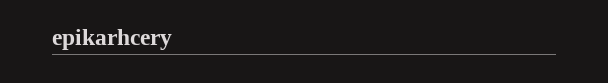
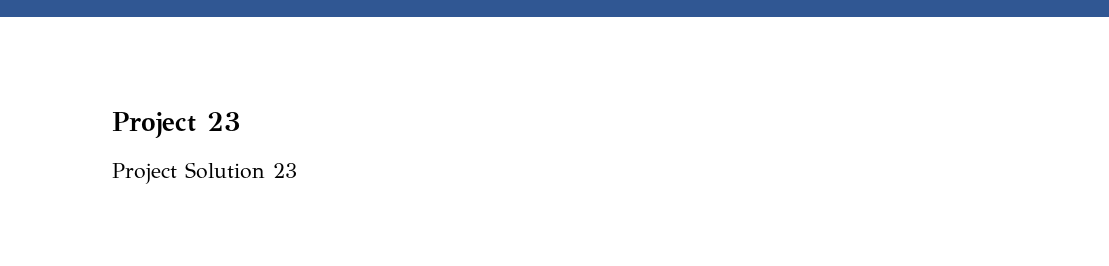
[52,29,172,50] epikarhcery -> [112,112,241,138] [112,162,297,184] Project 23 // Project Solution 23

